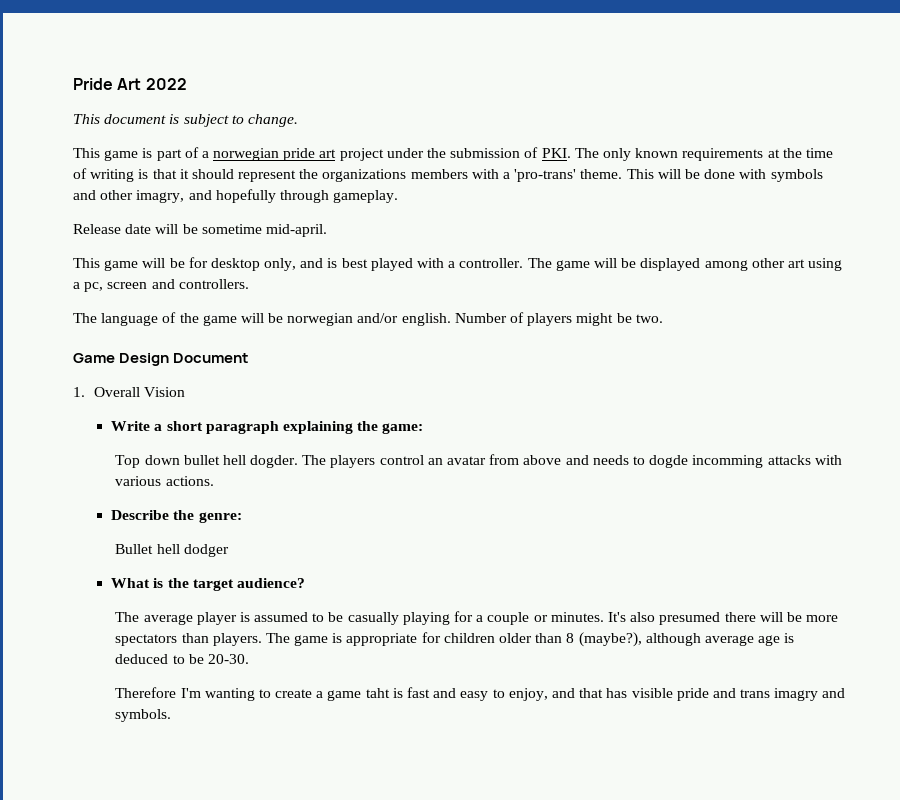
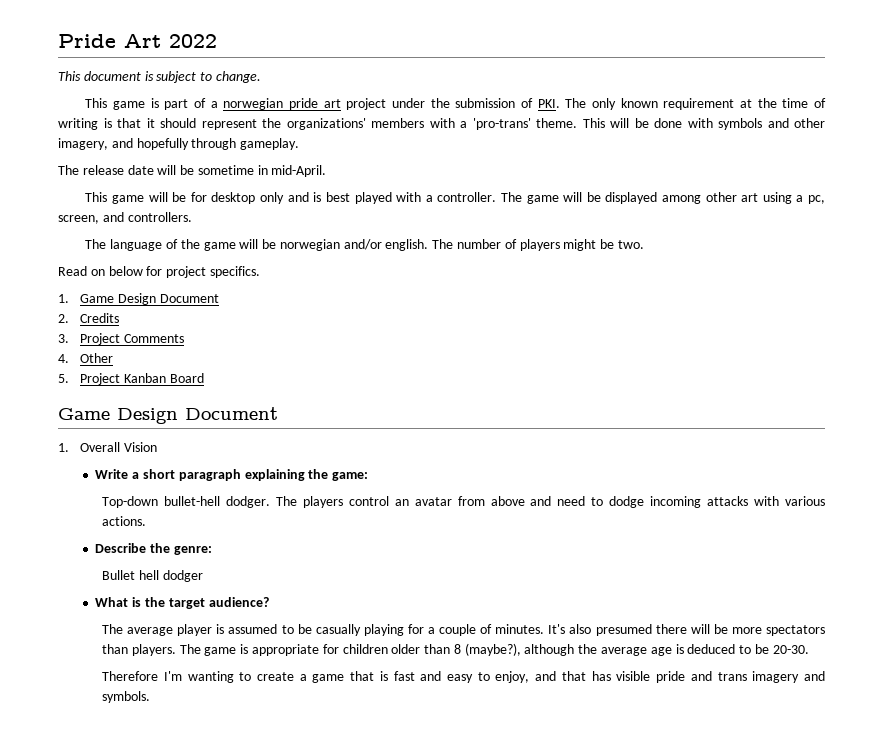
[682,148,764,161] requirements -> [663,98,735,110] requirement
[322,169,407,182] organizations -> [286,118,366,130] organizations'
[136,190,185,203] imagry, -> [58,138,108,150] imagery,
[73,224,121,234] Release -> [58,165,124,175] The release
[265,224,327,237] mid-april. -> [257,165,327,177] in mid-April.
[264,258,297,271] only, -> [260,192,285,204] only
[107,282,148,289] screen -> [58,215,99,224] screen,
[454,313,507,323] Number -> [432,239,502,249] The number
(663, 318) none -> [58,266,260,278] [58,293,219,305] [58,313,120,323] [58,333,184,345] [58,353,114,363] [58,373,204,385] // Read on below for project specifics. // 1. Game Design Document // 2. Credits // 3. Project Comments // 4. Other // 5. Project Kanban Board
[115,455,299,468] Top down bullet hell dogder. -> [102,496,270,508] Top-down bullet-hell dodger.
[592,455,764,468] needs to dogde incomming -> [557,496,702,508] need to dodge incoming
[533,615,548,622] or -> [480,624,493,634] of
(701, 639) none -> [578,644,598,654] the
[365,688,390,698] taht -> [350,671,375,681] that
[774,688,819,701] imagry -> [752,671,800,683] imagery

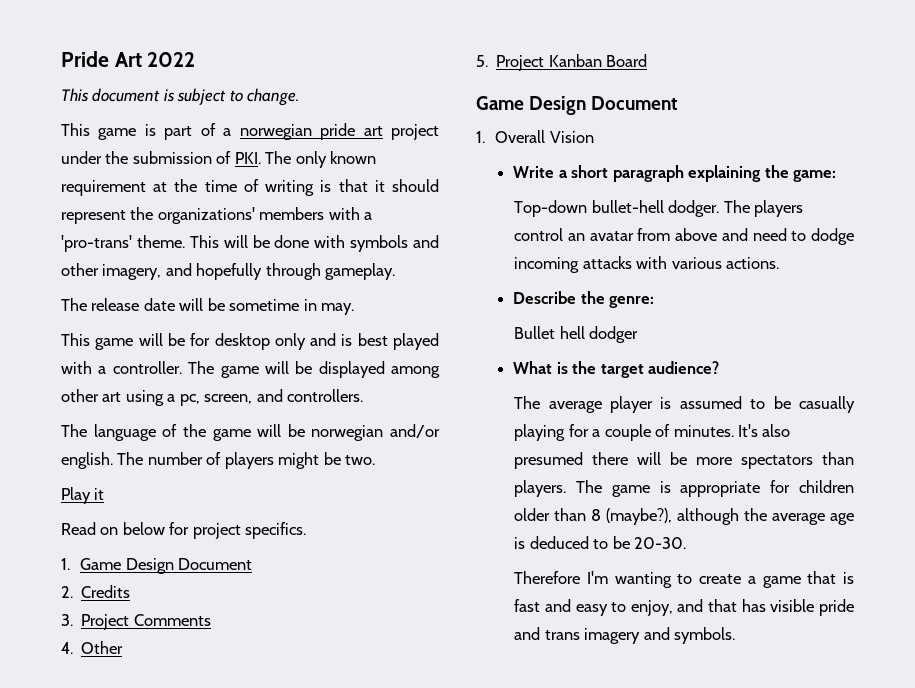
[271,165,327,177] mid-April. -> [321,303,355,315] may.
(644, 244) none -> [61,487,105,504] // Play it

